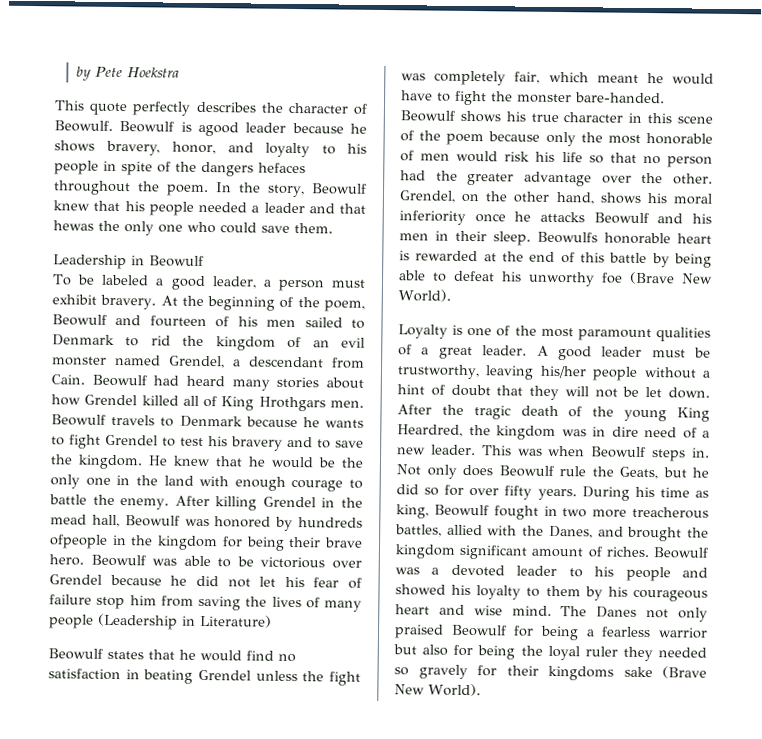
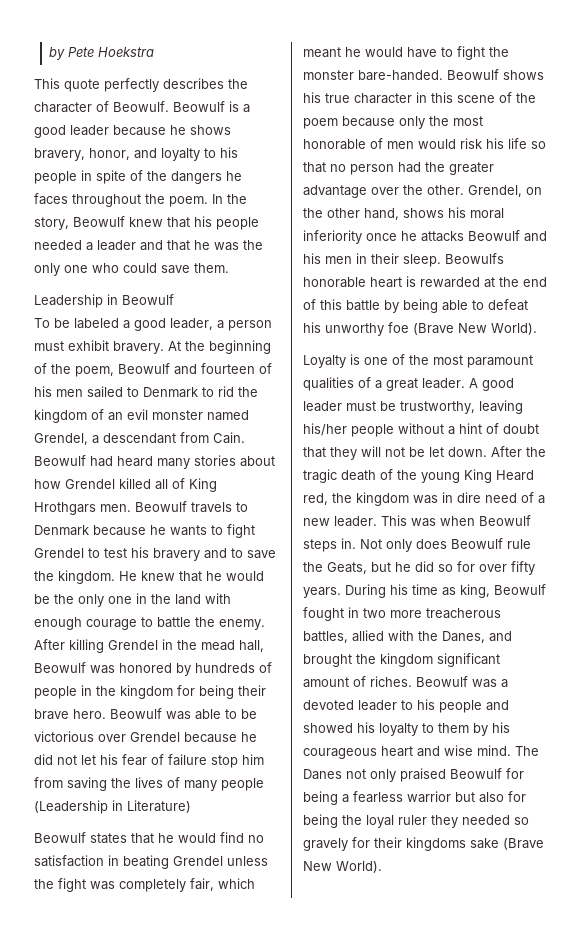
[198,121,239,137] agood -> [243,104,250,113] [34,125,66,138] a good
[258,162,306,174] hefaces -> [226,171,242,181] [34,193,68,205] he faces
[53,220,94,231] hewas -> [194,240,239,251] he was
[49,534,108,549] ofpeople -> [259,662,272,673] [34,686,77,699] of people
[397,424,463,437] Heardred, -> [496,470,534,481] [303,493,328,505] Heard red,

